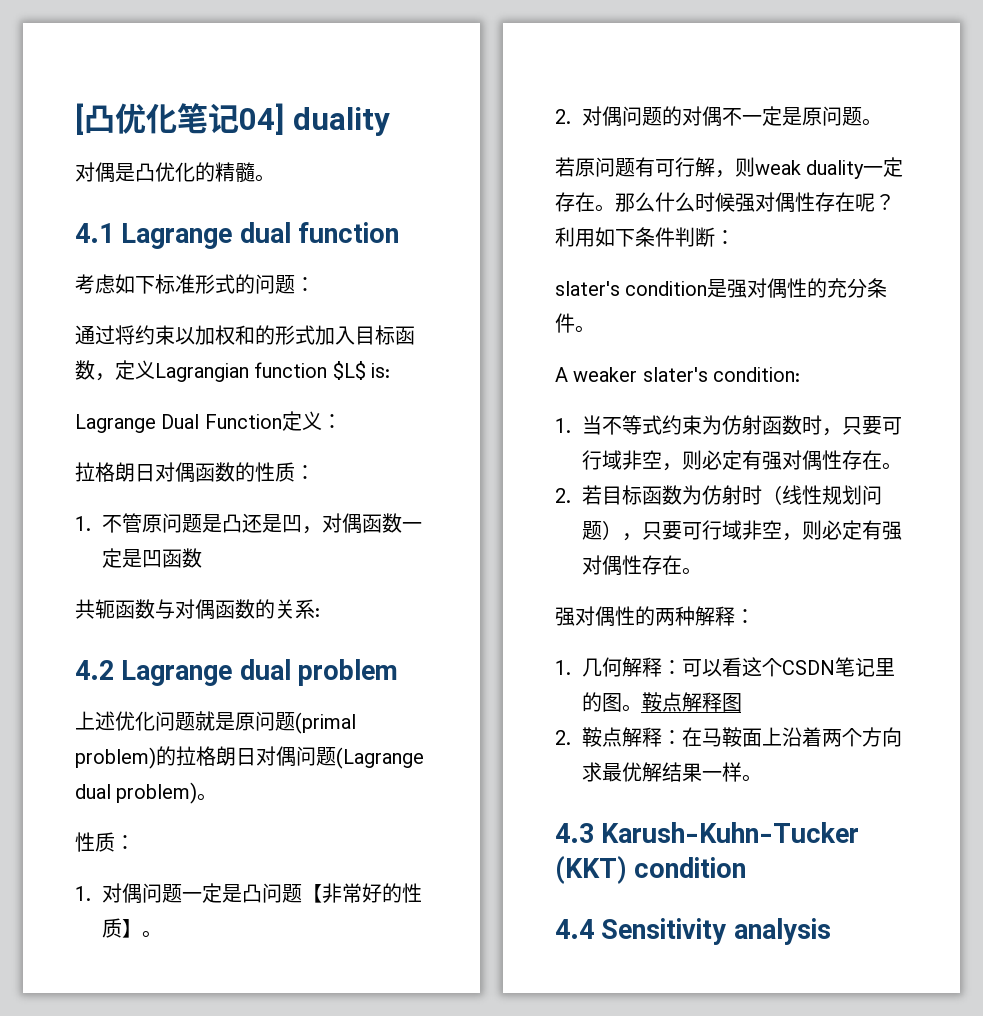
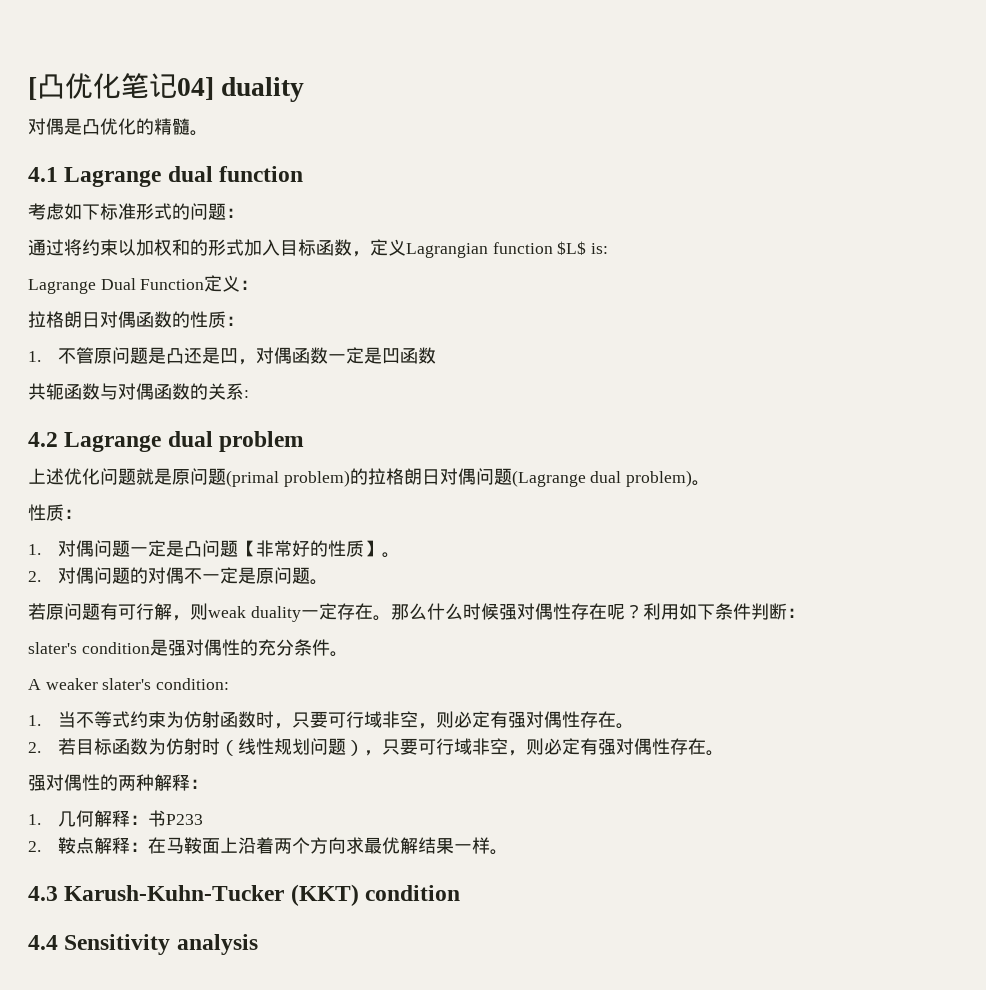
[681,657,895,677] [581,692,742,712] 可以看这个CSDN笔记里的图。鞍点解释图 -> [147,810,203,827] 书P233

